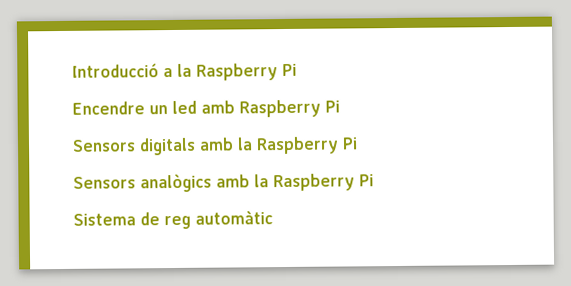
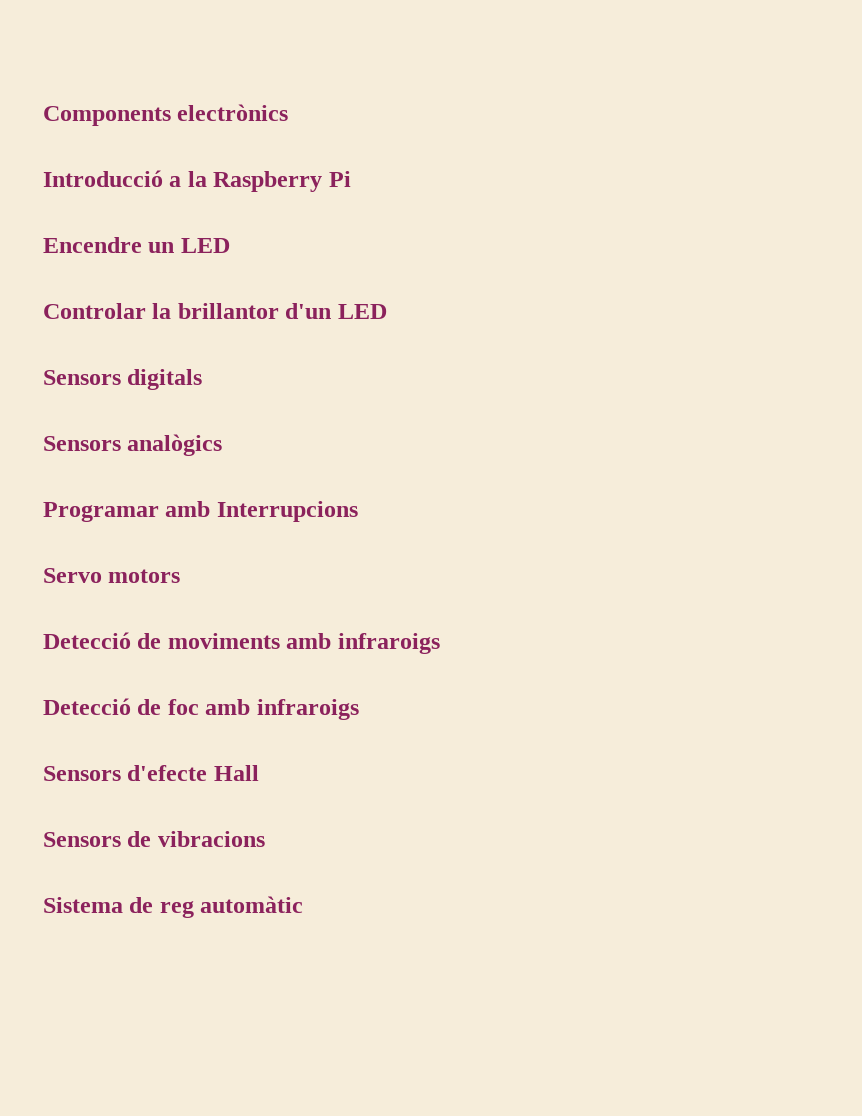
(72, 70) none -> [43,104,289,126] Components electrònics //
[172,99,340,118] [72,136,358,156] [73,173,374,193] led amb Raspberry Pi // Sensors digitals amb la Raspberry Pi // Sensors analògics amb la Raspberry Pi -> [180,238,230,253] [43,303,387,319] [43,369,203,390] [43,434,223,456] [43,501,358,522] [43,568,181,583] [43,632,440,654] [43,698,359,720] [43,765,259,781] [43,831,265,847] LED // Controlar la brillantor d'un LED // Sensors digitals // Sensors analògics // Programar amb Interrupcions // Servo motors // Detecció de moviments amb infraroigs // Detecció de foc amb infraroigs // Sensors d'efecte Hall // Sensors de vibracions

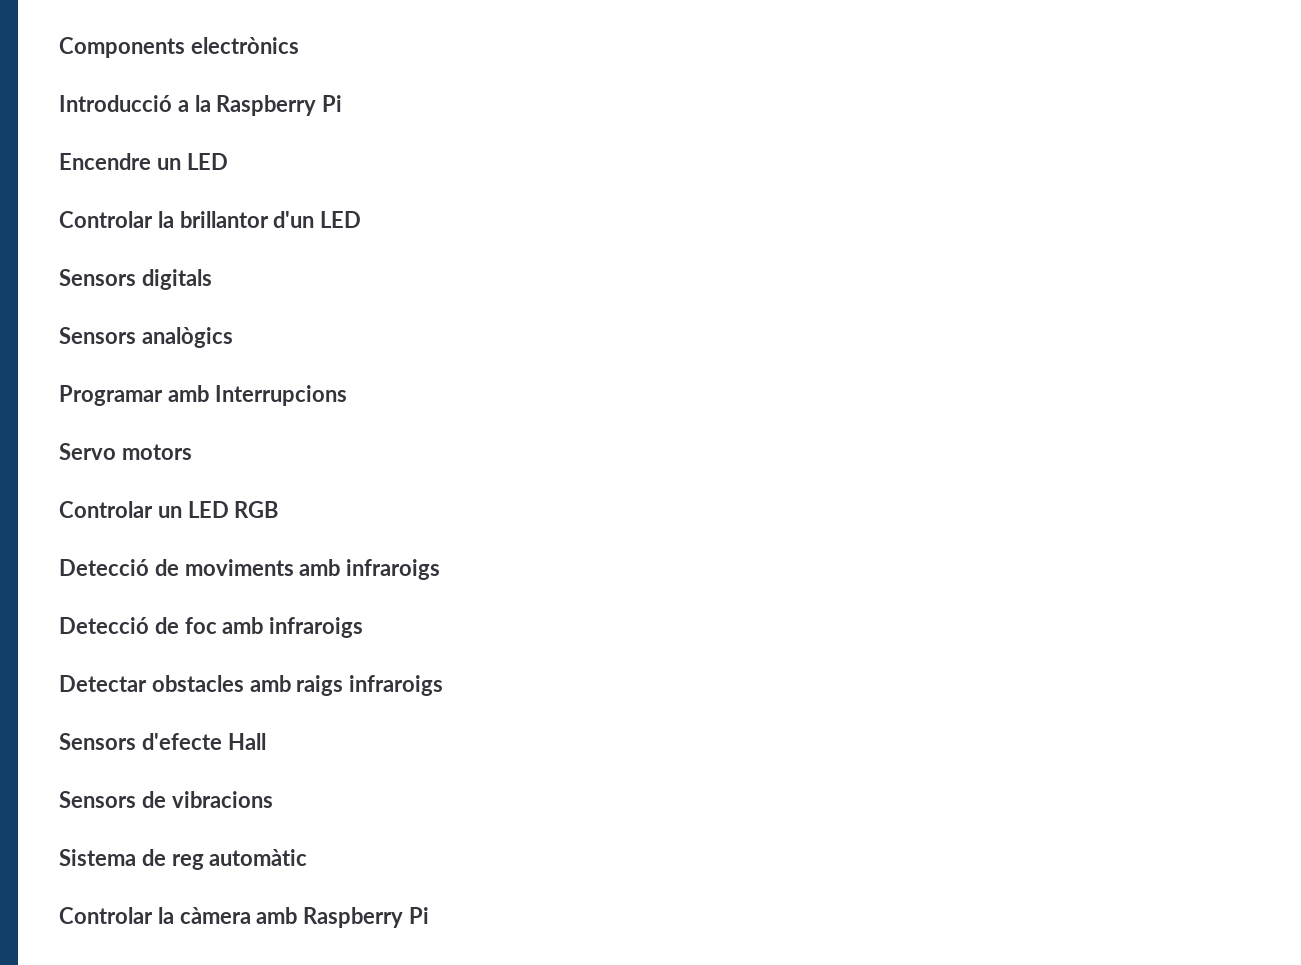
(181, 576) none -> [59,501,279,518] // Controlar un LED RGB
(359, 709) none -> [59,675,444,696] // Detectar obstacles amb raigs infraroigs
(304, 904) none -> [59,907,430,928] // Controlar la càmera amb Raspberry Pi

